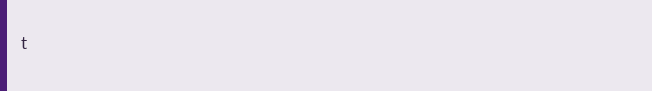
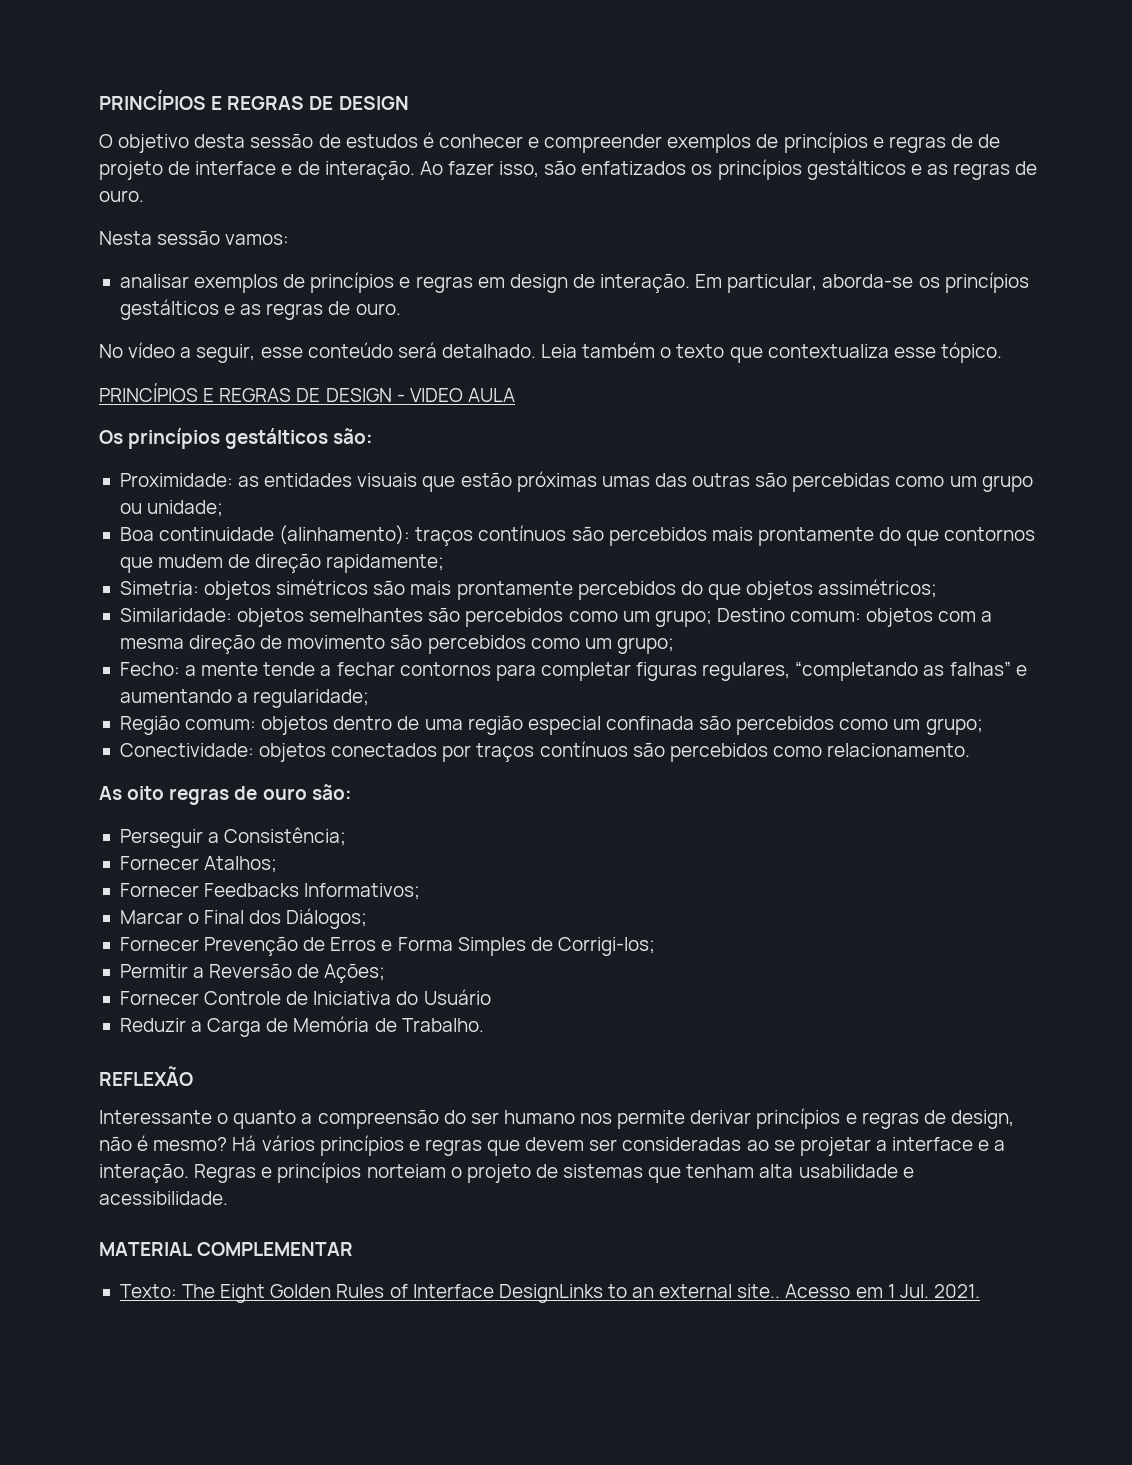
[21,37,27,49] t -> [99,90,409,110] [99,132,1001,153] [99,159,1038,180] [99,190,144,202] [99,230,290,245] [119,272,1029,293] [119,299,401,320] [99,342,1002,363] [99,383,515,402] [99,428,374,449] [119,471,1033,492] [119,500,224,517] [119,525,1036,546] [119,553,445,573] [119,579,938,600] [119,607,993,627] [119,634,674,654] [119,661,1027,681] [119,689,370,708] [119,715,983,735] [119,741,971,762] [99,784,352,805] [119,827,347,848] [119,856,278,873] [119,883,421,900] [119,908,368,929] [119,936,655,956] [119,963,386,983] [119,989,491,1005] [119,1016,484,1037] [99,1066,193,1086] [99,1108,1014,1129] [99,1135,1006,1156] [99,1162,914,1183] [99,1191,228,1205] [99,1242,354,1256] [119,1284,980,1303] PRINCÍPIOS E REGRAS DE DESIGN // O objetivo desta sessão de estudos é conhecer e compreender exemplos de princípios e regras de de projeto de interface e de interação. Ao fazer isso, são enfatizados os princípios gestálticos e as regras de ouro. // Nesta sessão vamos: // analisar exemplos de princípios e regras em design de interação. Em particular, aborda-se os princípios gestálticos e as regras de ouro. // No vídeo a seguir, esse conteúdo será detalhado. Leia também o texto que contextualiza esse tópico. // PRINCÍPIOS E REGRAS DE DESIGN - VIDEO AULA // Os princípios gestálticos são: // Proximidade: as entidades visuais que estão próximas umas das outras são percebidas como um grupo ou unidade; // Boa continuidade (alinhamento): traços contínuos são percebidos mais prontamente do que contornos que mudem de direção rapidamente; // Simetria: objetos simétricos são mais prontamente percebidos do que objetos assimétricos; // Similaridade: objetos semelhantes são percebidos como um grupo; Destino comum: objetos com a mesma direção de movimento são percebidos como um grupo; // Fecho: a mente tende a fechar contornos para completar figuras regulares, “completando as falhas” e aumentando a regularidade; // Região comum: objetos dentro de uma região especial confinada são percebidos como um grupo; // Conectividade: objetos conectados por traços contínuos são percebidos como relacionamento. // As oito regras de ouro são: // Perseguir a Consistência; // Fornecer Atalhos; // Fornecer Feedbacks Informativos; // Marcar o Final dos Diálogos; // Fornecer Prevenção de Erros e Forma Simples de Corrigi-los; // Permitir a Reversão de Ações; // Fornecer Controle de Iniciativa do Usuário // Reduzir a Carga de Memória de Trabalho. // REFLEXÃO // Interessante o quanto a compreensão do ser humano nos permite derivar princípios e regras de design, não é mesmo? Há vários princípios e regras que devem ser consideradas ao se projetar a interface e a interação. Regras e princípios norteiam o projeto de sistemas que tenham alta usabilidade e acessibilidade. // MATERIAL COMPLEMENTAR // Texto: The Eight Golden Rules of Interface DesignLinks to an external site.. Acesso em 1 Jul. 2021.

